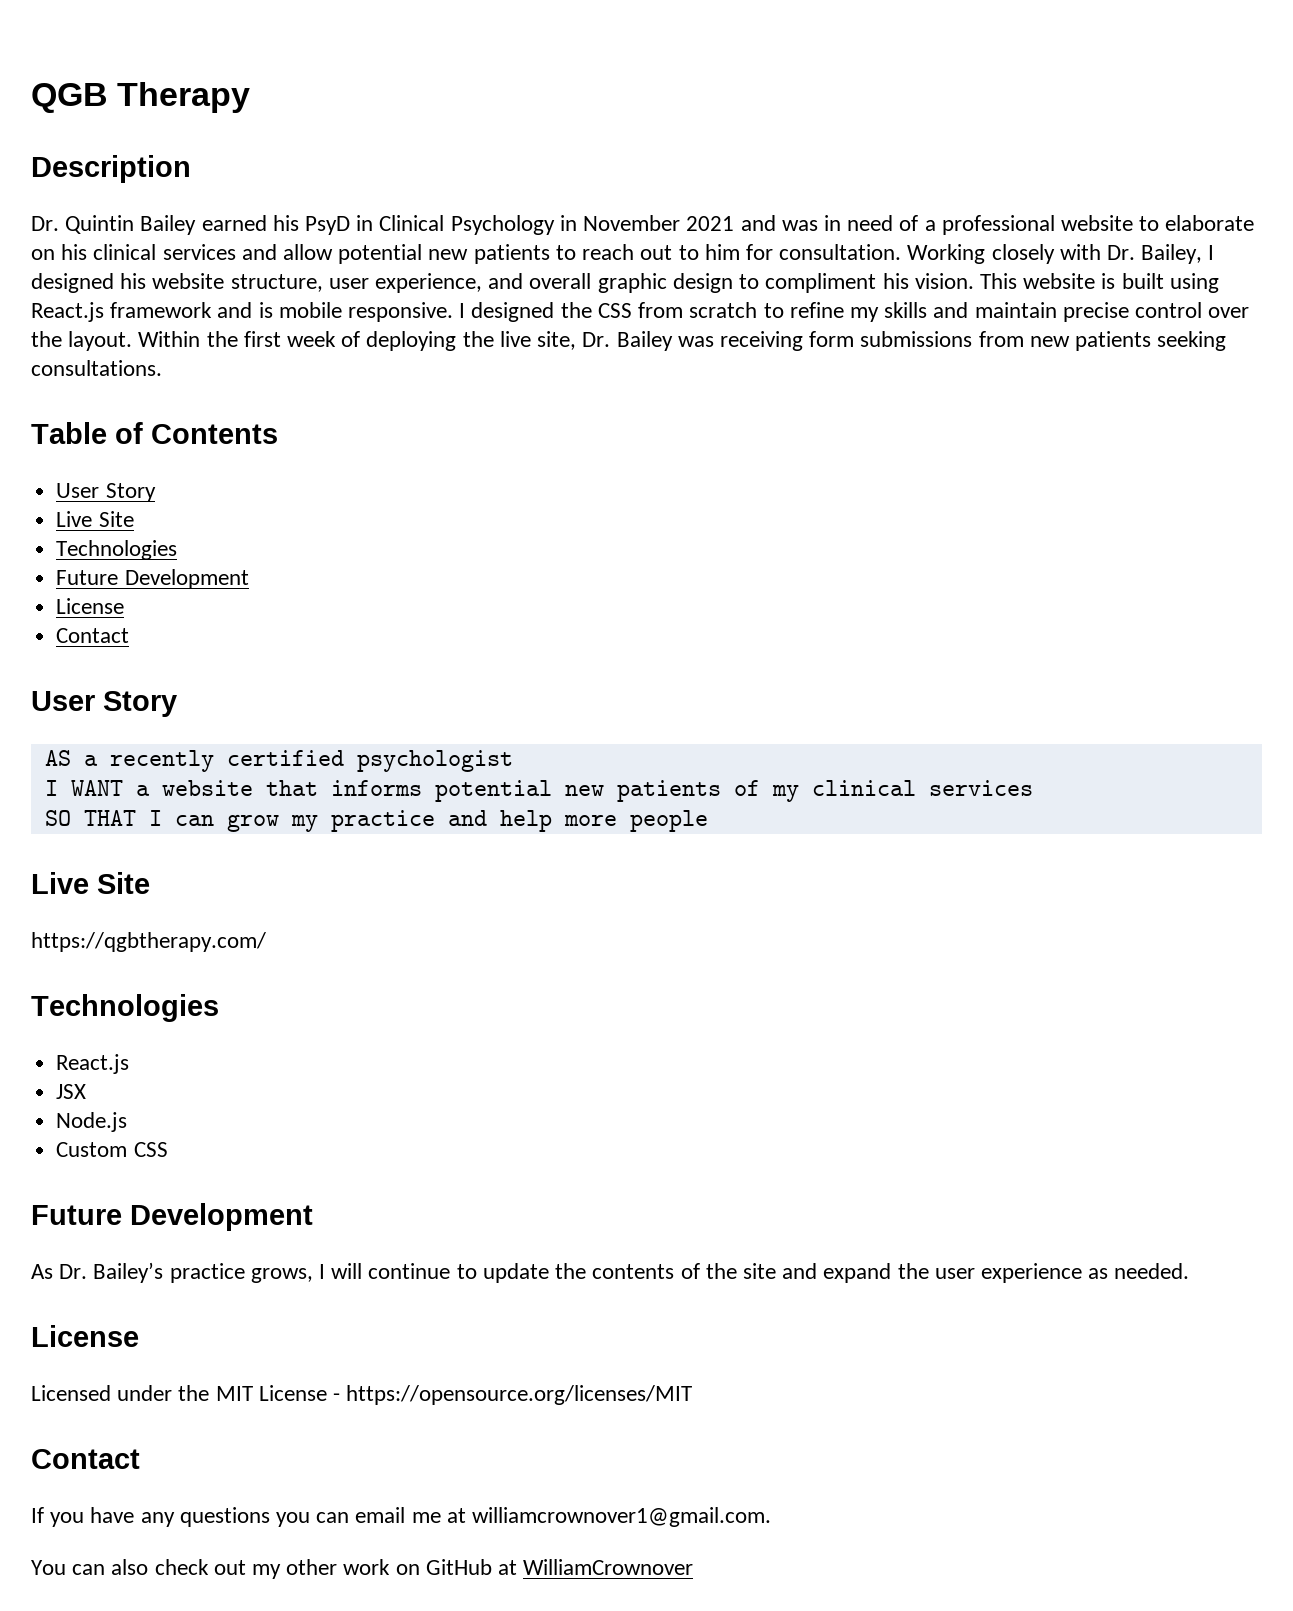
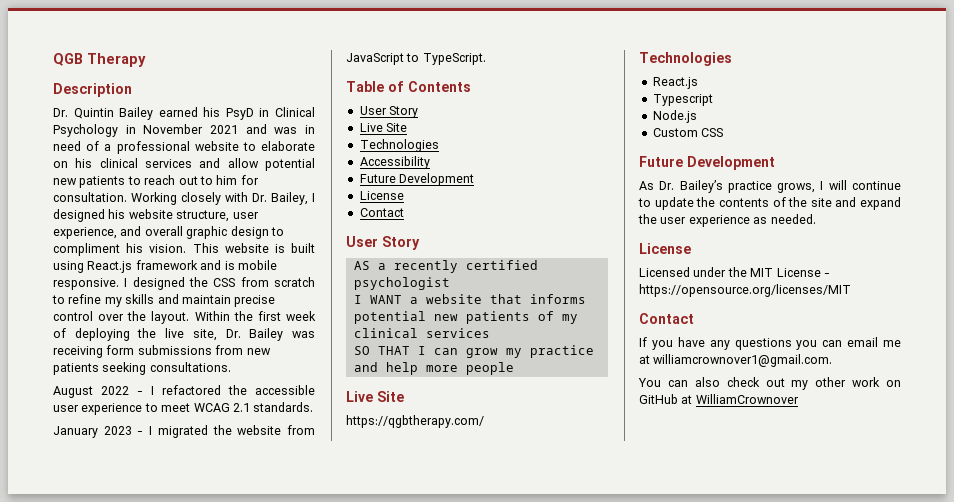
(162, 368) none -> [53,385,315,398] [53,402,314,415] [53,425,315,438] [346,53,486,65] // August 2022 - I refactored the accessible user experience to meet WCAG 2.1 standards. // January 2023 - I migrated the website from JavaScript to TypeScript.
(178, 550) none -> [359,156,430,169] // Accessibility
[56,1084,87,1099] JSX -> [652,94,713,106] Typescript

